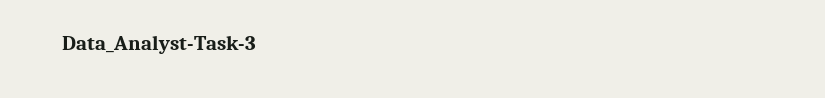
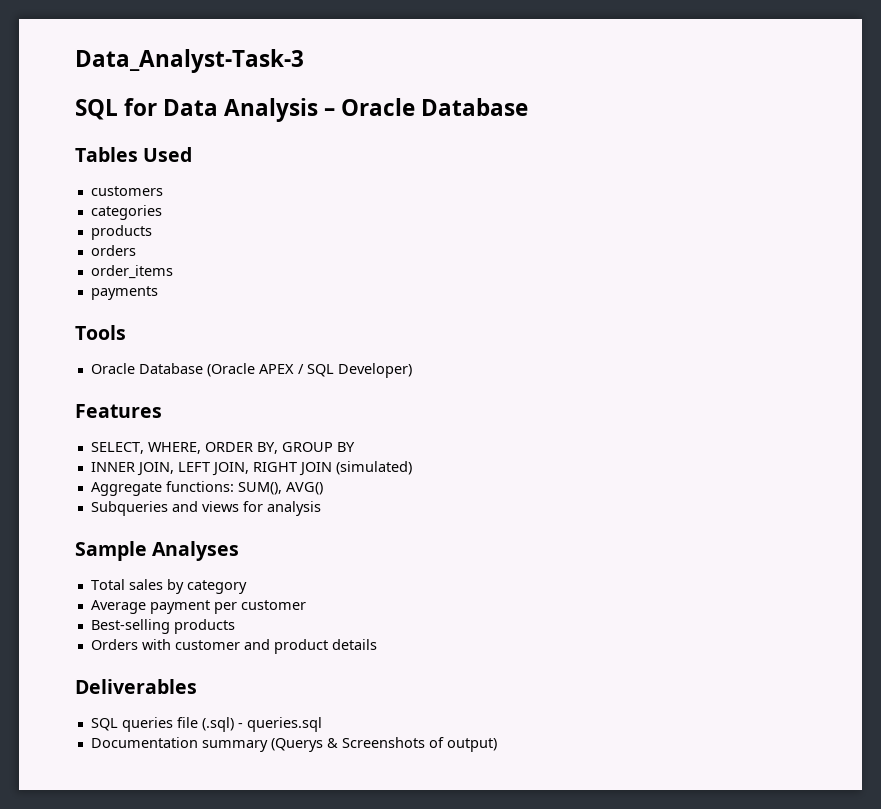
(256, 44) none -> [75,98,529,122] [75,147,193,162] [90,186,163,196] [90,205,162,220] [90,225,152,240] [90,245,136,256] [90,265,173,279] [90,286,158,300] [75,325,126,340] [90,363,412,378] [75,404,162,418] [90,442,355,454] [90,461,412,476] [90,481,323,496] [90,501,321,516] [75,541,240,561] [90,579,247,594] [90,600,306,614] [90,619,235,634] [90,639,377,654] [75,679,197,694] [90,717,322,732] [90,737,497,752] // SQL for Data Analysis – Oracle Database // Tables Used // customers // categories // products // orders // order_items // payments // Tools // Oracle Database (Oracle APEX / SQL Developer) // Features // SELECT, WHERE, ORDER BY, GROUP BY // INNER JOIN, LEFT JOIN, RIGHT JOIN (simulated) // Aggregate functions: SUM(), AVG() // Subqueries and views for analysis // Sample Analyses // Total sales by category // Average payment per customer // Best-selling products // Orders with customer and product details // Deliverables // SQL queries file (.sql) - queries.sql // Documentation summary (Querys & Screenshots of output)

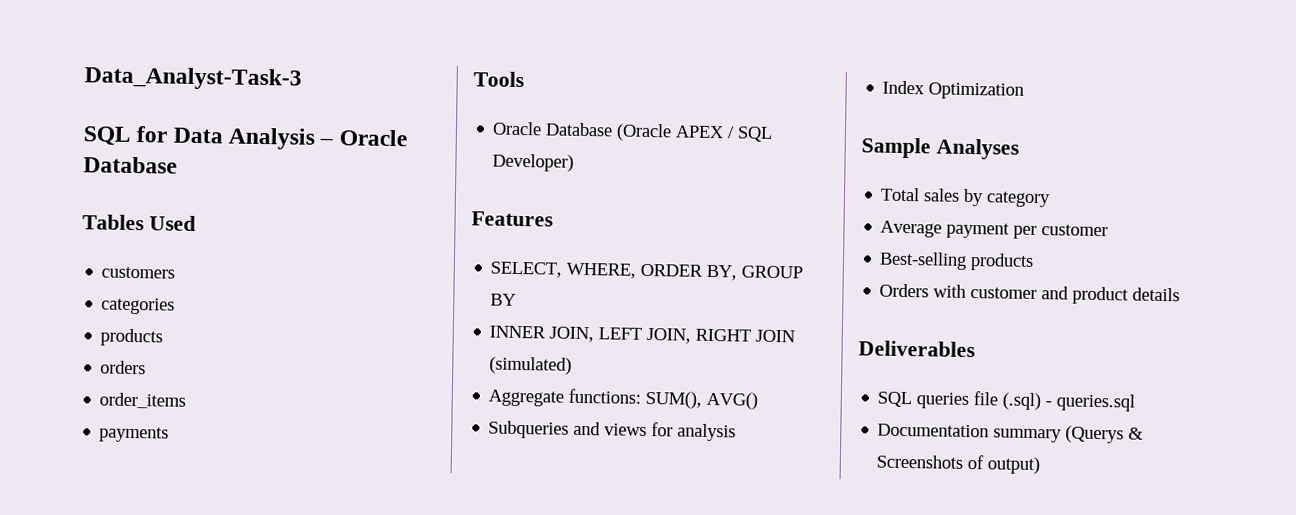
(321, 508) none -> [882,80,1025,100] // Index Optimization

